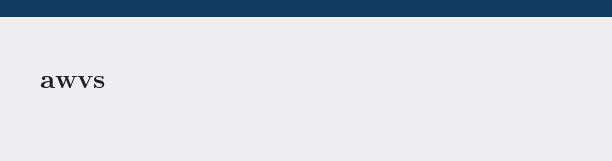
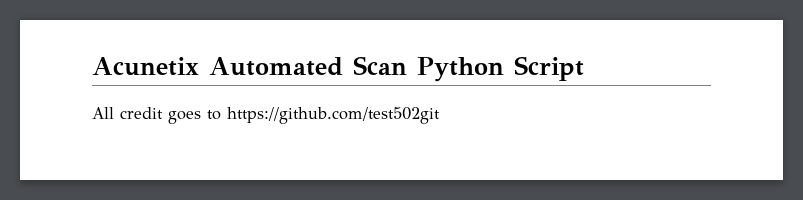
[40,76,105,88] awvs -> [92,56,584,82] [92,107,440,124] Acunetix Automated Scan Python Script // All credit goes to https://github.com/test502git

